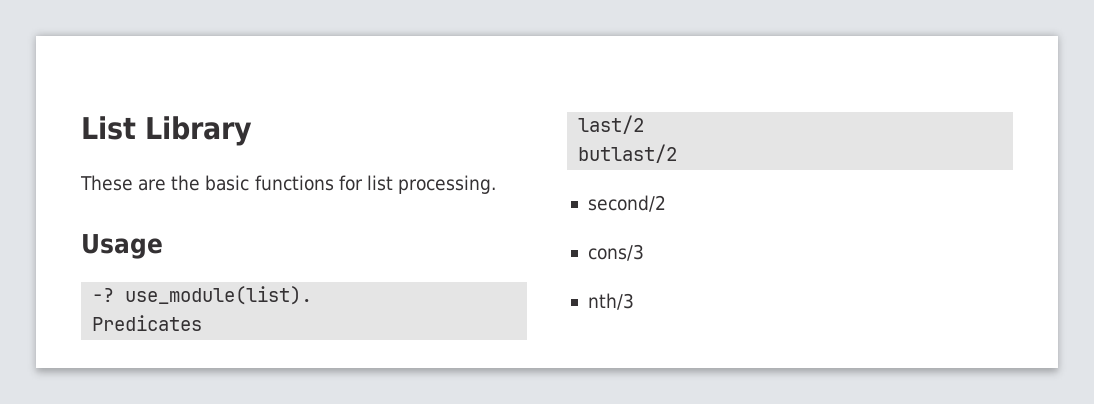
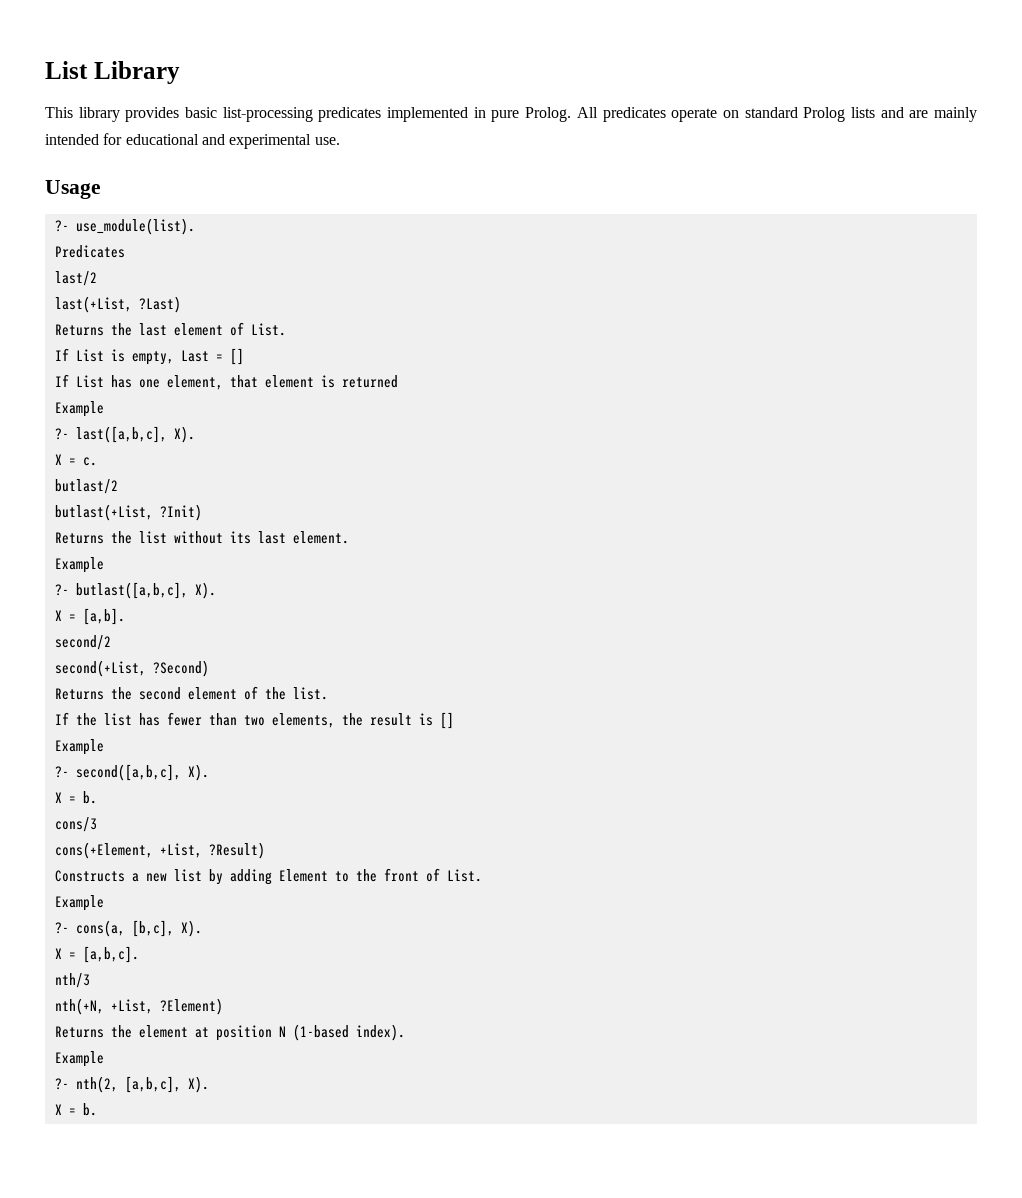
[80,175,496,194] These are the basic functions for list processing. -> [45,107,978,122] [45,133,340,149] This library provides basic list-processing predicates implemented in pure Prolog. All predicates operate on standard Prolog lists and are mainly intended for educational and experimental use.
[92,288,115,302] -? -> [54,220,69,232] ?-
[578,144,678,163] [587,195,666,212] [587,244,644,261] [587,293,634,310] butlast/2 // second/2 // cons/3 // nth/3 -> [54,296,181,313] [54,322,286,336] [54,348,244,365] [54,374,398,390] [54,401,104,417] [54,426,195,443] [54,454,97,466] [54,479,118,494] [54,504,202,521] [54,531,349,544] [54,557,104,573] [54,582,216,599] [54,608,125,625] [54,635,111,650] [54,660,209,677] [54,686,328,700] [54,712,454,729] [54,739,104,755] [54,764,209,781] [54,791,97,804] [54,817,97,832] [54,842,265,859] [54,868,482,885] [54,895,104,911] [54,920,202,937] [54,946,139,963] [54,973,90,988] [54,998,223,1015] [54,1024,405,1041] [54,1051,104,1067] [54,1076,209,1093] [54,1103,97,1116] last(+List, ?Last) // Returns the last element of List. // If List is empty, Last = [] // If List has one element, that element is returned // Example // ?- last([a,b,c], X). // X = c. // butlast/2 // butlast(+List, ?Init) // Returns the list without its last element. // Example // ?- butlast([a,b,c], X). // X = [a,b]. // second/2 // second(+List, ?Second) // Returns the second element of the list. // If the list has fewer than two elements, the result is [] // Example // ?- second([a,b,c], X). // X = b. // cons/3 // cons(+Element, +List, ?Result) // Constructs a new list by adding Element to the front of List. // Example // ?- cons(a, [b,c], X). // X = [a,b,c]. // nth/3 // nth(+N, +List, ?Element) // Returns the element at position N (1-based index). // Example // ?- nth(2, [a,b,c], X). // X = b.

